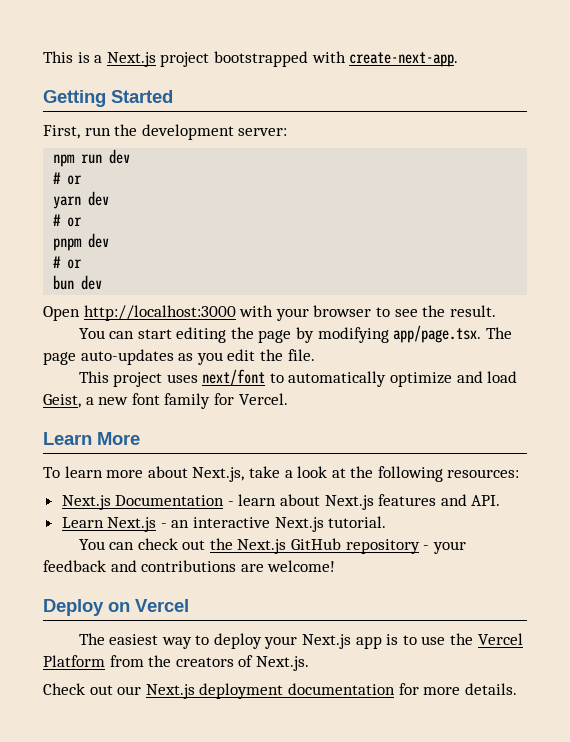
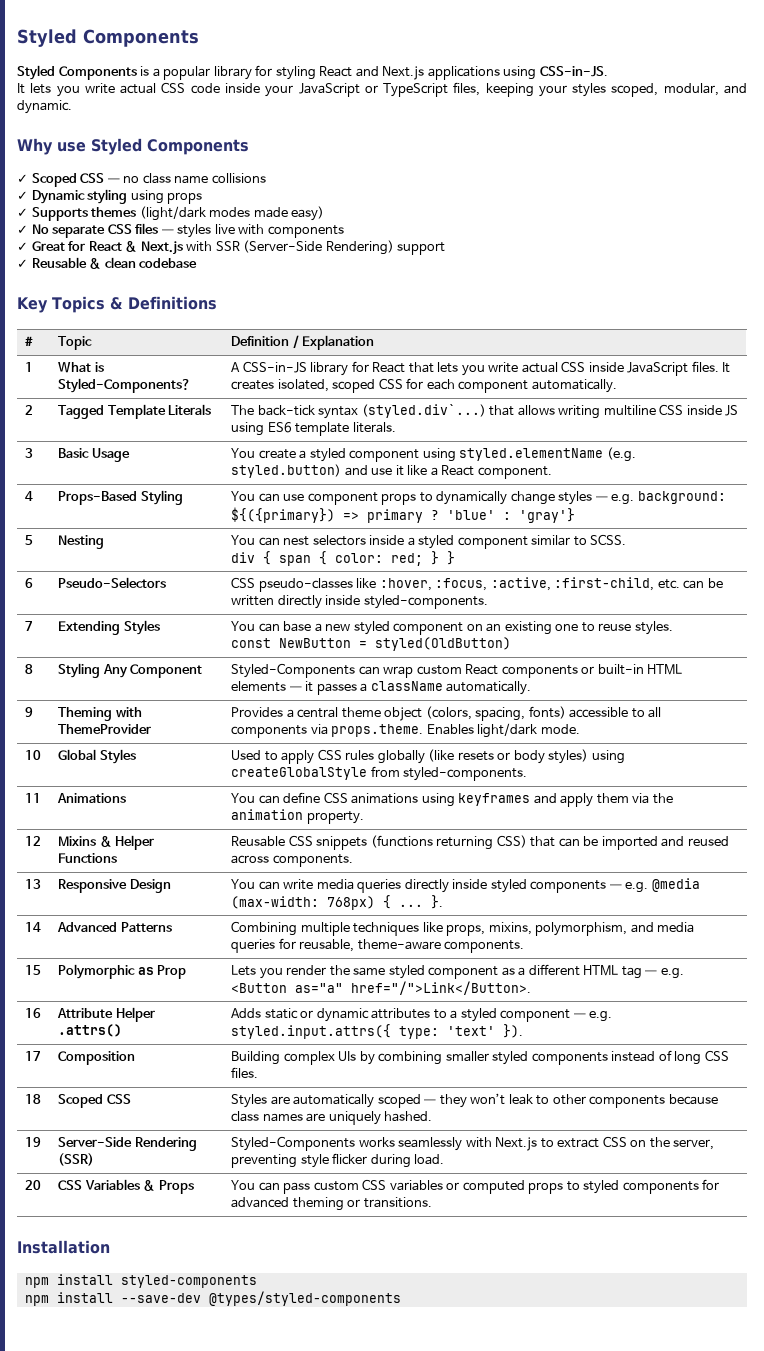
[43,51,459,67] [43,90,173,107] [43,124,288,140] [53,149,131,167] [53,172,83,185] [53,191,110,209] [53,214,83,227] [53,233,110,251] [53,256,83,269] [53,275,103,290] [43,305,496,321] [78,325,512,343] [43,349,315,365] [78,369,518,387] [43,393,288,409] [43,432,140,445] [43,466,520,482] [61,494,501,510] [61,516,387,532] [78,538,466,554] [43,560,336,572] [43,599,189,616] [78,633,523,649] [43,655,309,671] [43,683,517,699] This is a Next.js project bootstrapped with create-next-app. // Getting Started // First, run the development server: // npm run dev // # or // yarn dev // # or // pnpm dev // # or // bun dev // Open http://localhost:3000 with your browser to see the result. // You can start editing the page by modifying app/page.tsx. The page auto-updates as you edit the file. // This project uses next/font to automatically optimize and load Geist, a new font family for Vercel. // Learn More // To learn more about Next.js, take a look at the following resources: // Next.js Documentation - learn about Next.js features and API. // Learn Next.js - an interactive Next.js tutorial. // You can check out the Next.js GitHub repository - your feedback and contributions are welcome! // Deploy on Vercel // The easiest way to deploy your Next.js app is to use the Vercel Platform from the creators of Next.js. // Check out our Next.js deployment documentation for more details. -> [17,29,199,47] [17,65,608,80] [17,82,748,97] [17,100,72,114] [17,138,249,155] [17,173,266,187] [17,189,203,204] [17,206,325,221] [17,223,344,238] [17,240,446,255] [17,257,198,269] [17,296,217,313] [25,336,34,346] [58,336,93,350] [231,335,375,350] [25,362,34,372] [58,362,104,373] [58,378,192,393] [231,361,731,376] [231,378,617,393] [25,405,34,415] [58,404,212,419] [231,404,739,419] [231,422,396,436] [25,448,34,458] [58,448,130,462] [231,447,636,462] [231,464,552,479] [25,491,34,501] [58,490,183,505] [231,491,726,505] [231,507,576,523] [25,535,34,545] [58,535,105,549] [231,534,627,549] [231,551,456,566] [25,578,34,588] [58,577,167,588] [231,577,723,592] [231,595,488,609] [25,621,34,631] [58,620,160,635] [231,621,673,635] [231,637,512,651] [25,664,34,674] [58,663,203,678] [231,663,683,678] [231,681,532,695] [25,707,34,717] [58,707,142,721] [58,724,152,734] [231,706,662,721] [231,723,580,738] [25,750,42,760] [58,749,136,764] [231,749,625,764] [231,766,528,781] [25,793,42,803] [57,793,127,803] [231,792,673,807] [231,809,364,824] [25,836,42,846] [58,835,155,850] [58,853,118,863] [231,835,729,850] [231,854,353,867] [25,879,42,889] [58,879,171,893] [231,878,700,893] [231,895,444,910] [25,922,42,932] [57,922,172,932] [231,921,695,936] [231,938,525,953] [25,965,42,975] [58,964,187,979] [231,964,684,979] [231,981,532,995] [25,1008,42,1018] [57,1007,155,1022] [58,1024,123,1037] [231,1008,613,1022] [231,1024,524,1039] [25,1051,42,1061] [58,1051,136,1065] [231,1050,729,1065] [231,1067,259,1078] [25,1094,42,1104] [58,1094,131,1108] [231,1093,718,1108] [231,1111,433,1125] [25,1137,42,1147] [58,1137,197,1151] [58,1153,95,1166] [231,1136,715,1151] [231,1153,445,1168] [25,1180,42,1190] [58,1179,194,1194] [231,1179,720,1194] [231,1197,432,1211] [17,1240,110,1254] [24,1274,257,1288] [24,1291,401,1306] Styled Components // Styled Components is a popular library for styling React and Next.js applications using CSS-in-JS. // It lets you write actual CSS code inside your JavaScript or TypeScript files, keeping your styles scoped, modular, and dynamic. // Why use Styled Components // ✓ Scoped CSS — no class name collisions // ✓ Dynamic styling using props // ✓ Supports themes (light/dark modes made easy) // ✓ No separate CSS files — styles live with components // ✓ Great for React & Next.js with SSR (Server-Side Rendering) support // ✓ Reusable & clean codebase // Key Topics & Definitions // # | Topic | Definition / Explanation // 1 | What is Styled-Components? | A CSS-in-JS library for React that lets you write actual CSS inside JavaScript files. It creates isolated, scoped CSS for each component automatically. // 2 | Tagged Template Literals | The back-tick syntax (styled.div`...) that allows writing multiline CSS inside JS using ES6 template literals. // 3 | Basic Usage | You create a styled component using styled.elementName (e.g. styled.button) and use it like a React component. // 4 | Props-Based Styling | You can use component props to dynamically change styles — e.g. background: ${({primary}) => primary ? 'blue' : 'gray'} // 5 | Nesting | You can nest selectors inside a styled component similar to SCSS. // div { span { color: red; } } // 6 | Pseudo-Selectors | CSS pseudo-classes like :hover, :focus, :active, :first-child, etc. can be written directly inside styled-components. // 7 | Extending Styles | You can base a new styled component on an existing one to reuse styles. // const NewButton = styled(OldButton) // 8 | Styling Any Component | Styled-Components can wrap custom React components or built-in HTML elements — it passes a className automatically. // 9 | Theming with ThemeProvider | Provides a central theme object (colors, spacing, fonts) accessible to all components via props.theme. Enables light/dark mode. // 10 | Global Styles | Used to apply CSS rules globally (like resets or body styles) using createGlobalStyle from styled-components. // 11 | Animations | You can define CSS animations using keyframes and apply them via the animation property. // 12 | Mixins & Helper Functions | Reusable CSS snippets (functions returning CSS) that can be imported and reused across components. // 13 | Responsive Design | You can write media queries directly inside styled components — e.g. @media (max-width: 768px) { ... }. // 14 | Advanced Patterns | Combining multiple techniques like props, mixins, polymorphism, and media queries for reusable, theme-aware components. // 15 | Polymorphic as Prop | Lets you render the same styled component as a different HTML tag — e.g. <Button as="a" href="/">Link</Button>. // 16 | Attribute Helper .attrs() | Adds static or dynamic attributes to a styled component — e.g. styled.input.attrs({ type: 'text' }). // 17 | Composition | Building complex UIs by combining smaller styled components instead of long CSS files. // 18 | Scoped CSS | Styles are automatically scoped — they won’t leak to other components because class names are uniquely hashed. // 19 | Server-Side Rendering (SSR) | Styled-Components works seamlessly with Next.js to extract CSS on the server, preventing style flicker during load. // 20 | CSS Variables & Props | You can pass custom CSS variables or computed props to styled components for advanced theming or transitions. // Installation // npm install styled-components // npm install --save-dev @types/styled-components

